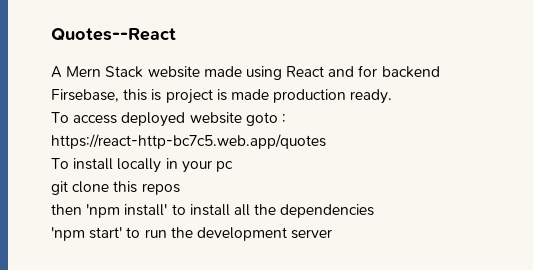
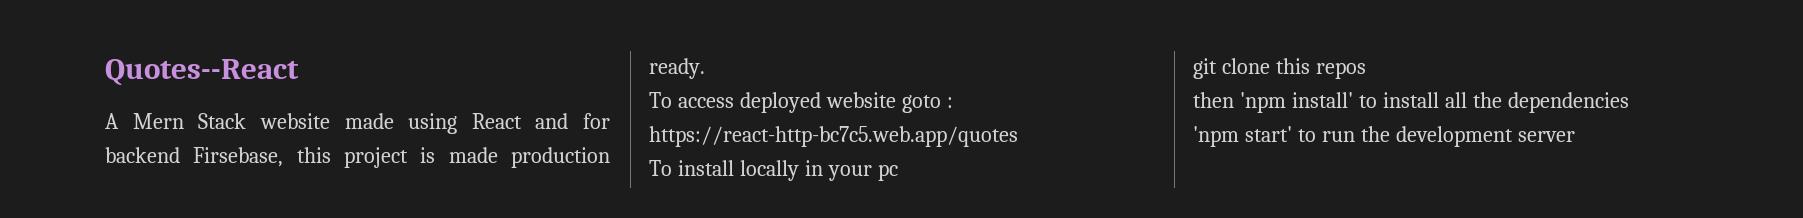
[151,89,162,101] is -> (331, 155) none

